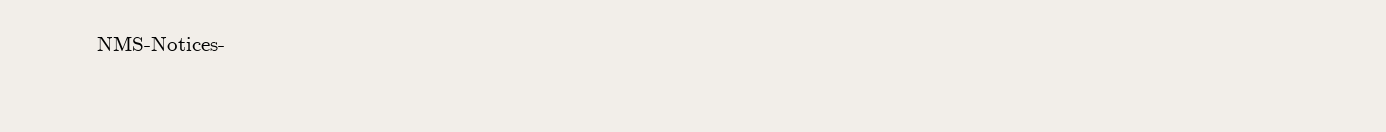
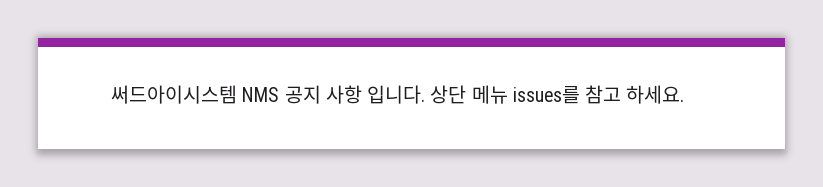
[97,36,225,51] NMS-Notices- -> [111,85,685,104] 써드아이시스템 NMS 공지 사항 입니다. 상단 메뉴 issues를 참고 하세요.

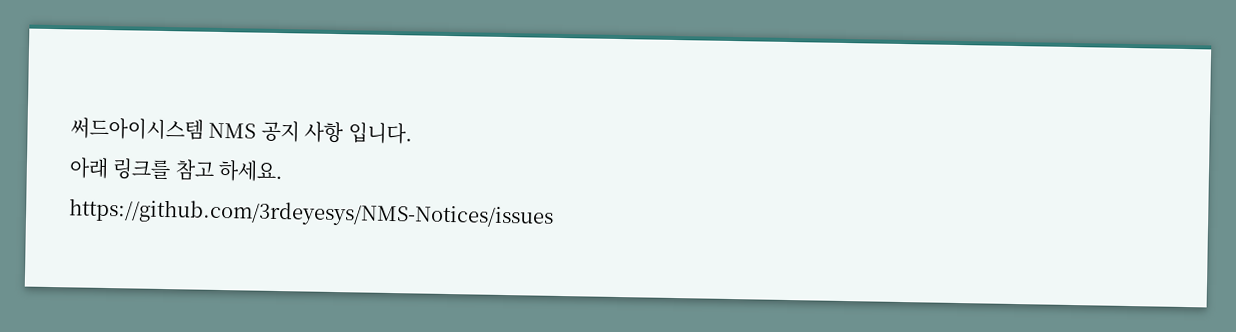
[430,85,580,104] 상단 메뉴 issues를 -> [69,157,172,181] // 아래 링크를
(685, 94) none -> [68,198,554,229] // https://github.com/3rdeyesys/NMS-Notices/issues

